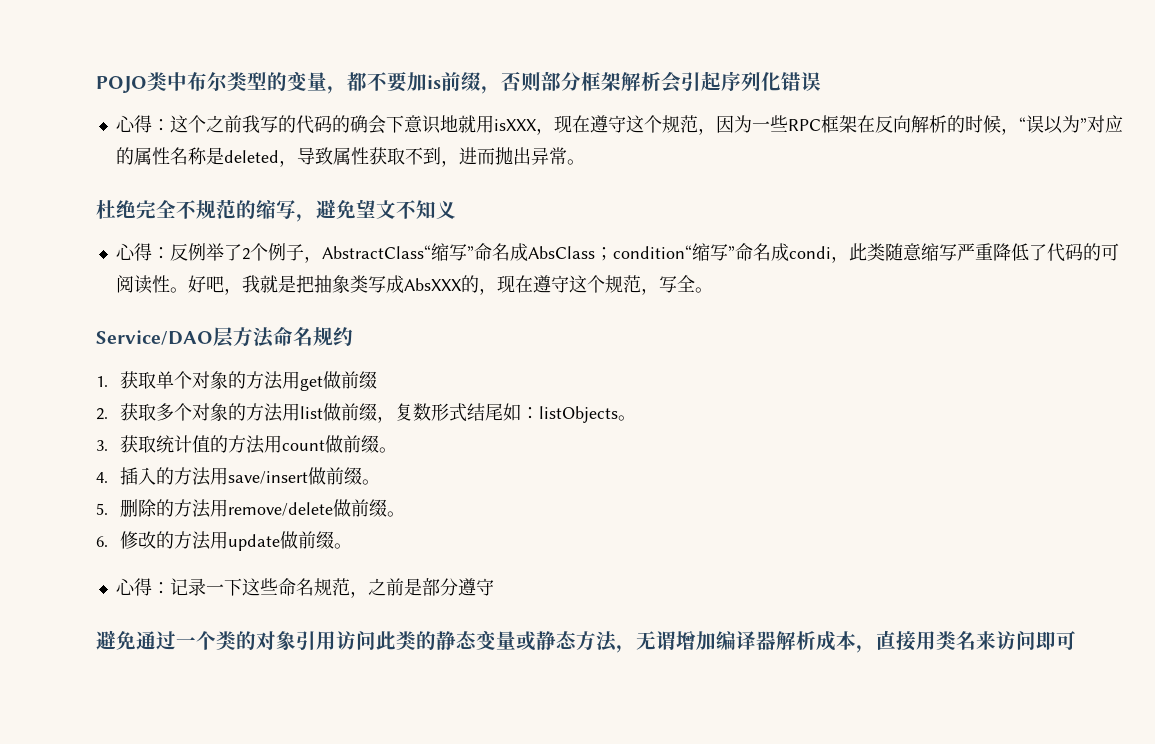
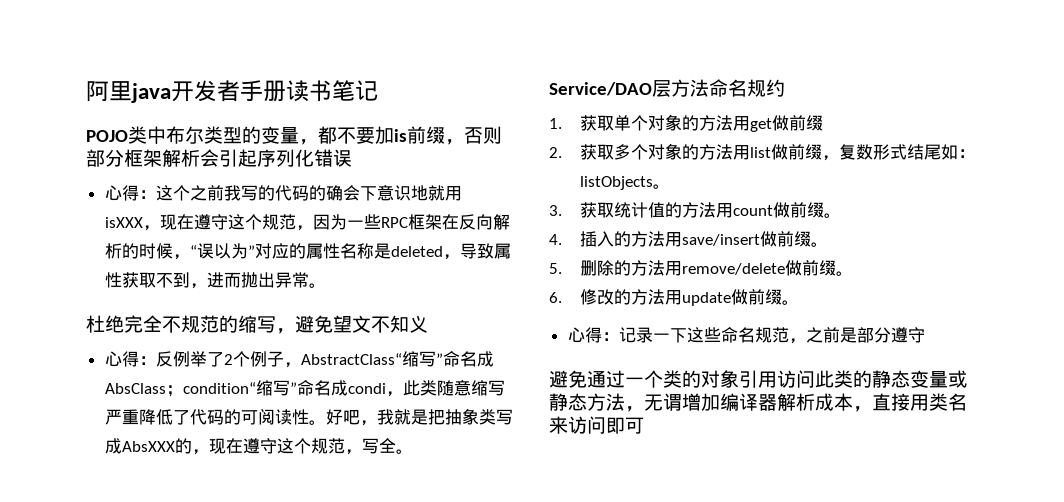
(96, 84) none -> [86,80,378,103] 阿里java开发者手册读书笔记 //

